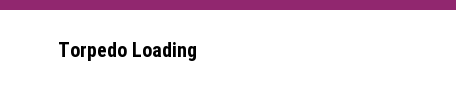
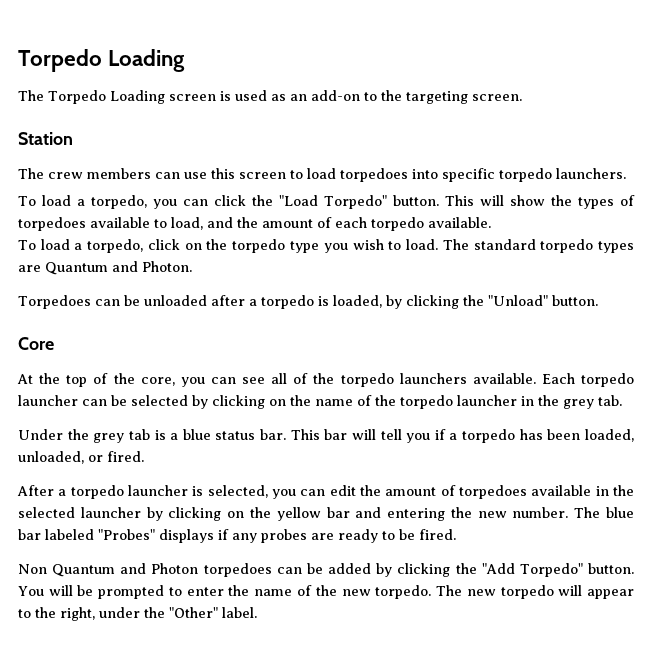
[58,42,198,61] Torpedo Loading -> [18,49,186,72] [18,90,522,104] [18,132,73,145] [18,168,626,182] [18,195,635,209] [18,217,491,231] [18,239,634,253] [18,261,192,275] [18,295,598,309] [18,337,54,350] [17,373,634,387] [18,395,622,409] [18,429,635,443] [18,451,144,464] [17,485,634,499] [18,507,634,521] [18,529,456,543] [18,563,635,577] [18,585,634,599] [18,607,257,621] Torpedo Loading // The Torpedo Loading screen is used as an add-on to the targeting screen. // Station // The crew members can use this screen to load torpedoes into specific torpedo launchers. // To load a torpedo, you can click the "Load Torpedo" button. This will show the types of torpedoes available to load, and the amount of each torpedo available. // To load a torpedo, click on the torpedo type you wish to load. The standard torpedo types are Quantum and Photon. // Torpedoes can be unloaded after a torpedo is loaded, by clicking the "Unload" button. // Core // At the top of the core, you can see all of the torpedo launchers available. Each torpedo launcher can be selected by clicking on the name of the torpedo launcher in the grey tab. // Under the grey tab is a blue status bar. This bar will tell you if a torpedo has been loaded, unloaded, or fired. // After a torpedo launcher is selected, you can edit the amount of torpedoes available in the selected launcher by clicking on the yellow bar and entering the new number. The blue bar labeled "Probes" displays if any probes are ready to be fired. // Non Quantum and Photon torpedoes can be added by clicking the "Add Torpedo" button. You will be prompted to enter the name of the new torpedo. The new torpedo will appear to the right, under the "Other" label.

